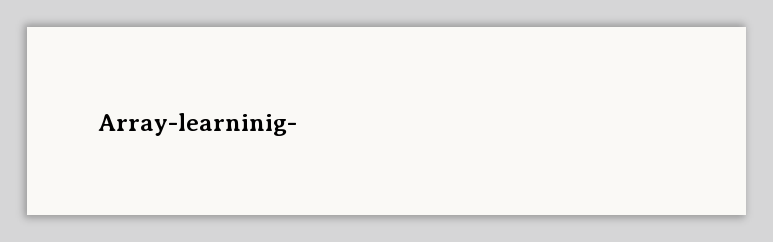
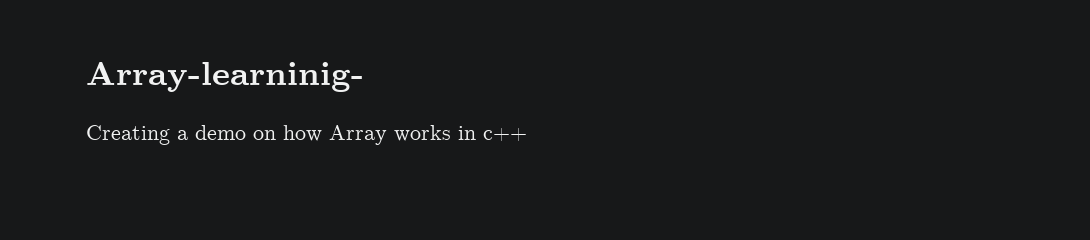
(297, 124) none -> [86,125,527,145] // Creating a demo on how Array works in c++

